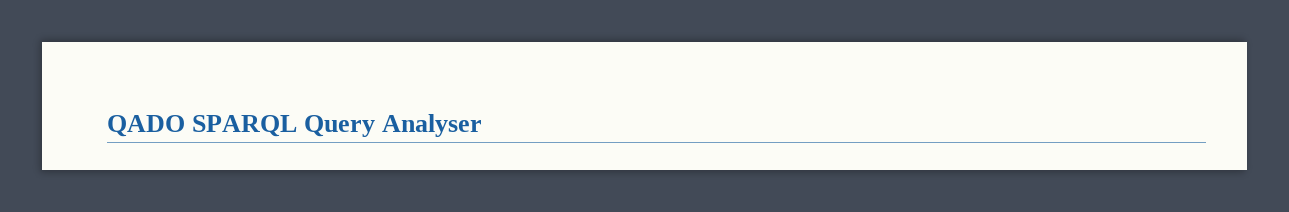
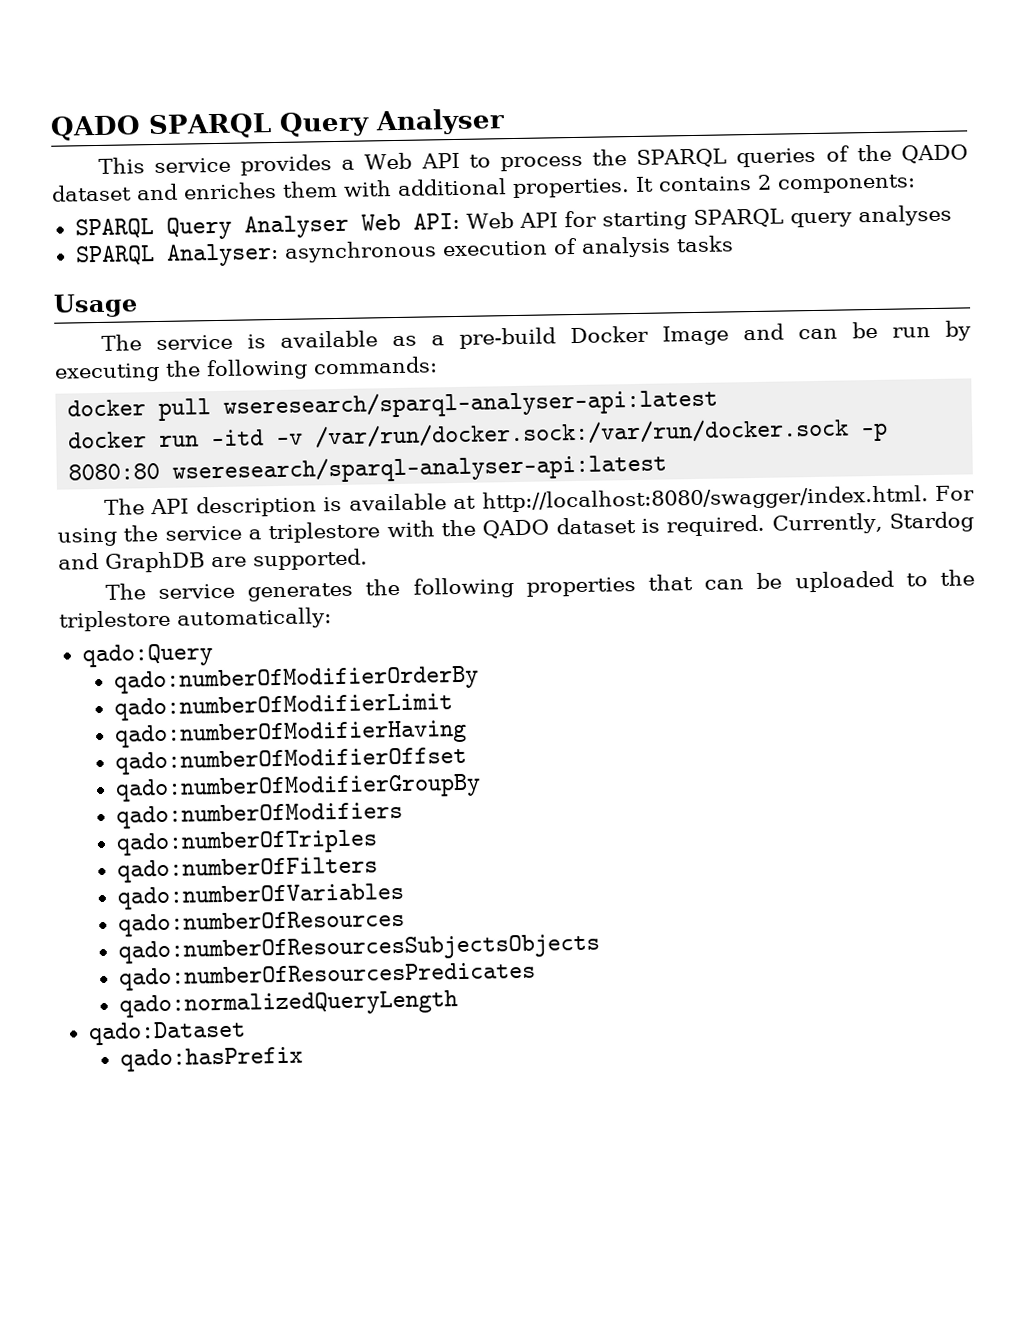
(483, 125) none -> [97,144,968,176] [51,174,916,202] [74,204,952,240] [74,235,734,267] [53,293,138,318] [100,320,971,351] [54,356,438,383] [67,387,719,421] [68,417,889,449] [68,452,668,485] [103,485,976,518] [57,511,974,547] [58,548,368,573] [104,569,976,602] [59,607,332,632] [81,643,213,668] [113,665,479,694] [113,693,453,721] [113,719,467,748] [114,746,467,775] [114,773,481,802] [115,801,403,829] [115,829,378,856] [116,856,378,883] [116,882,405,910] [117,909,405,937] [117,933,600,964] [118,961,536,991] [118,990,458,1018] [87,1020,246,1046] [119,1046,303,1072] // This service provides a Web API to process the SPARQL queries of the QADO dataset and enriches them with additional properties. It contains 2 components: // SPARQL Query Analyser Web API: Web API for starting SPARQL query analyses // SPARQL Analyser: asynchronous execution of analysis tasks // Usage // The service is available as a pre-build Docker Image and can be run by executing the following commands: // docker pull wseresearch/sparql-analyser-api:latest // docker run -itd -v /var/run/docker.sock:/var/run/docker.sock -p 8080:80 wseresearch/sparql-analyser-api:latest // The API description is available at http://localhost:8080/swagger/index.html. For using the service a triplestore with the QADO dataset is required. Currently, Stardog and GraphDB are supported. // The service generates the following properties that can be uploaded to the triplestore automatically: // qado:Query // qado:numberOfModifierOrderBy // qado:numberOfModifierLimit // qado:numberOfModifierHaving // qado:numberOfModifierOffset // qado:numberOfModifierGroupBy // qado:numberOfModifiers // qado:numberOfTriples // qado:numberOfFilters // qado:numberOfVariables // qado:numberOfResources // qado:numberOfResourcesSubjectsObjects // qado:numberOfResourcesPredicates // qado:normalizedQueryLength // qado:Dataset // qado:hasPrefix

